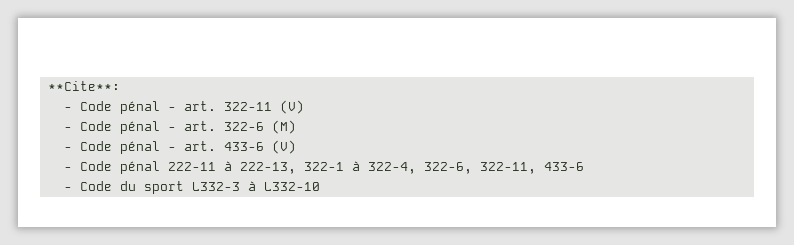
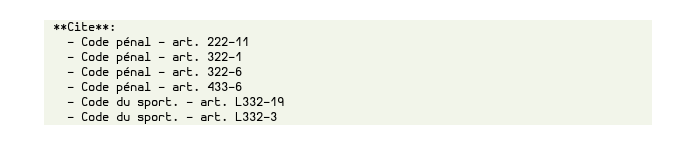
[223,100,304,114] 322-11 (V) -> [206,37,249,46] [66,52,242,64] 222-11 // - Code pénal - art. 322-1
[271,120,296,134] (M) -> (242, 71) none
[271,140,296,154] [63,161,584,174] [63,181,320,194] (V) // - Code pénal 222-11 à 222-13, 322-1 à 322-4, 322-6, 322-11, 433-6 // - Code du sport L332-3 à L332-10 -> [66,97,284,109] [66,112,277,124] // - Code du sport. - art. L332-19 // - Code du sport. - art. L332-3

